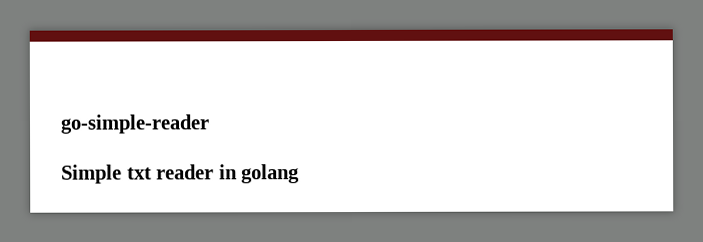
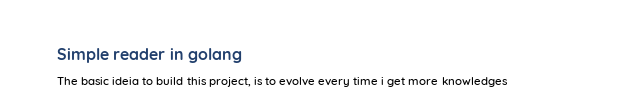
[60,114,210,134] [61,164,152,184] go-simple-reader // Simple txt -> [57,48,109,63] Simple
(301, 174) none -> [57,77,508,87] // The basic ideia to build this project, is to evolve every time i get more knowledges

